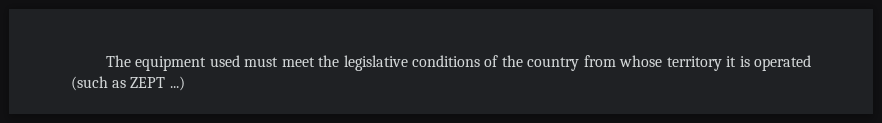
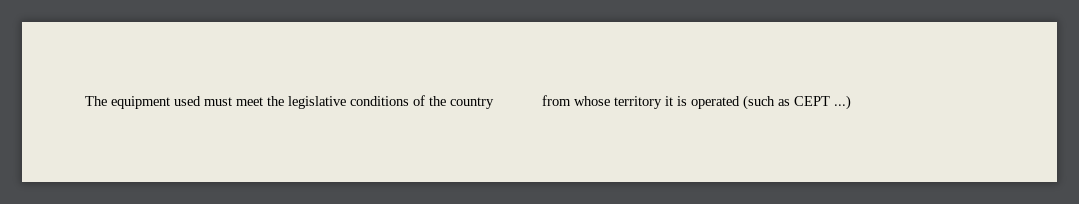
[130,77,166,88] ZEPT -> [794,96,830,106] CEPT

